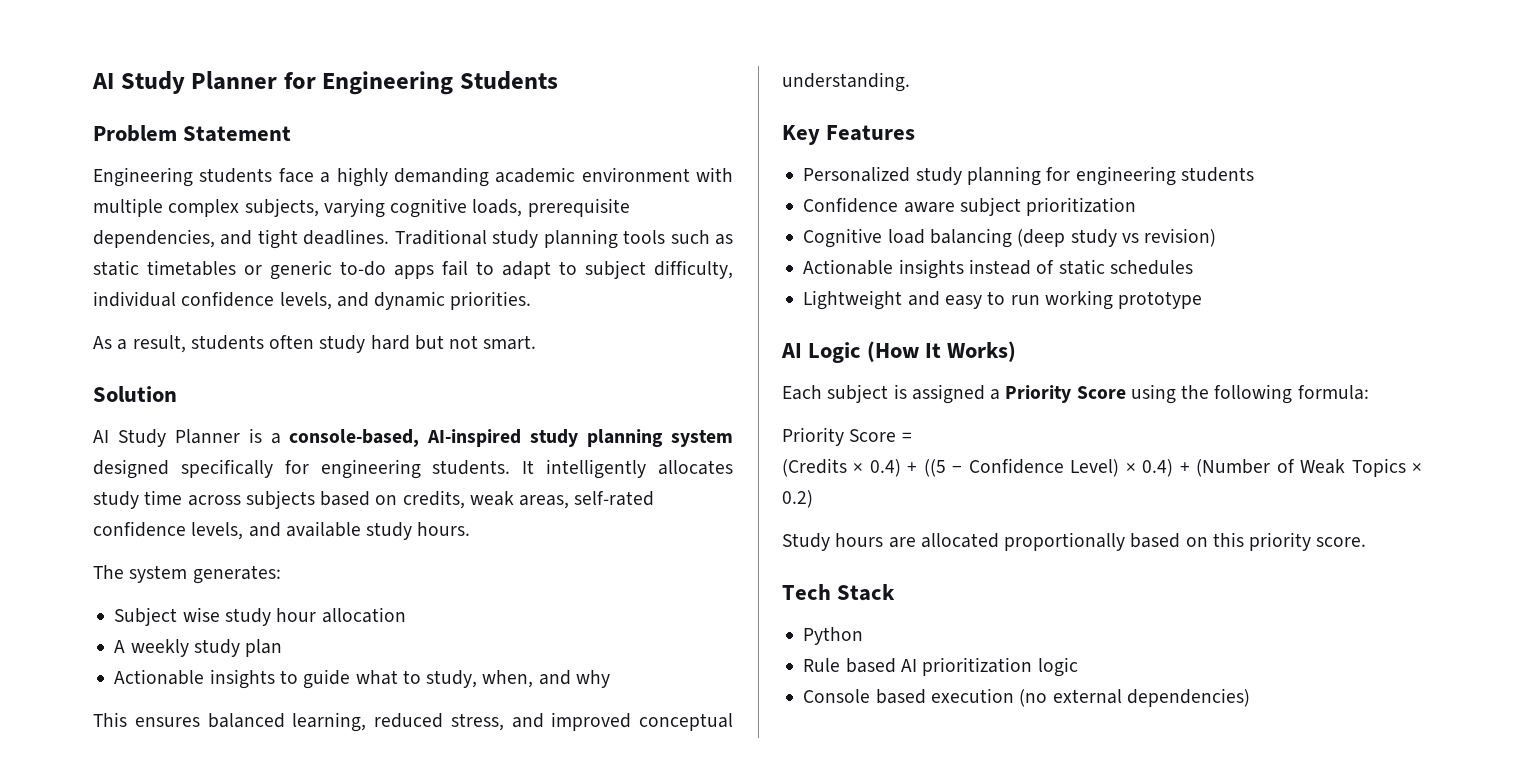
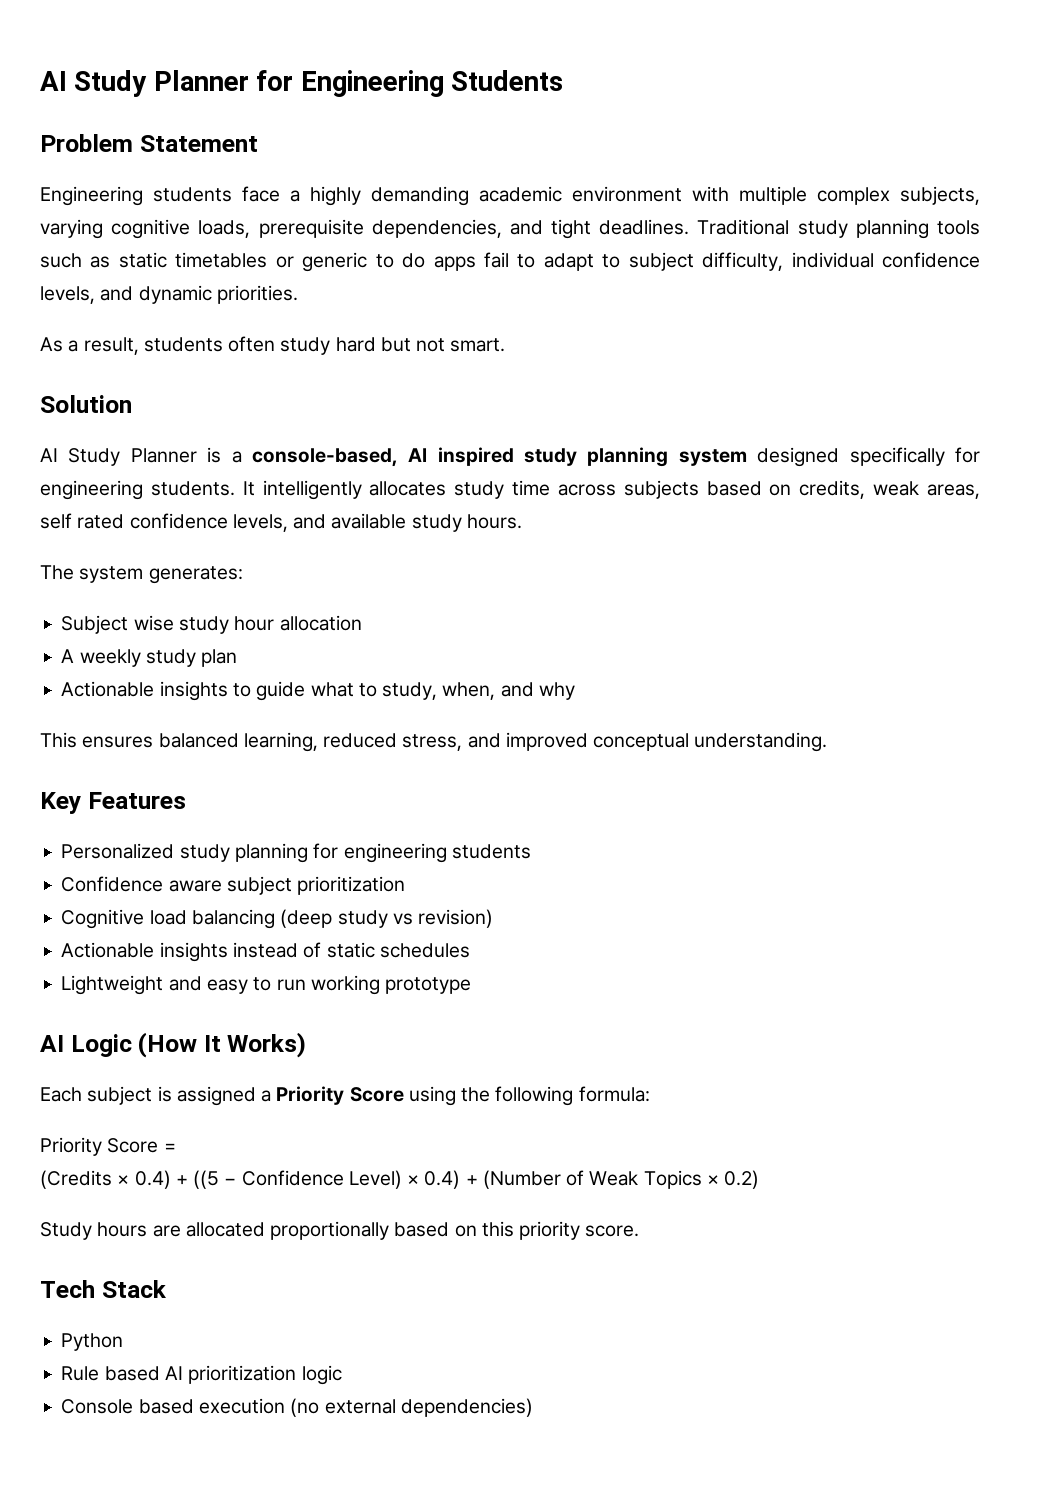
[340,261,386,276] to-do -> [375,253,426,268] to do
[427,429,522,447] AI-inspired -> [408,447,514,466] AI inspired
[574,491,655,506] self-rated -> [40,513,125,529] self rated

